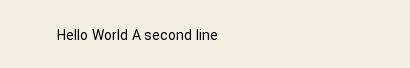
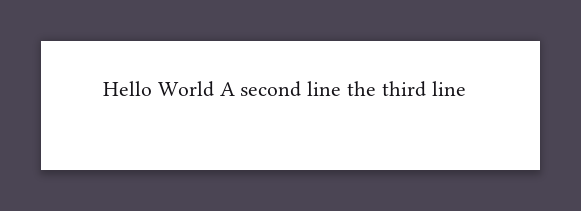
(219, 34) none -> [347,81,466,97] the third line

